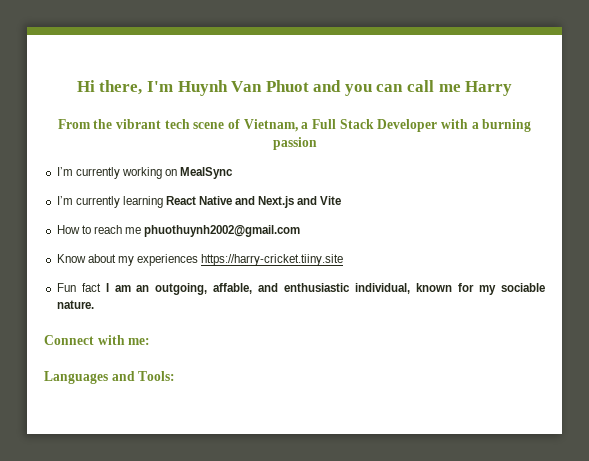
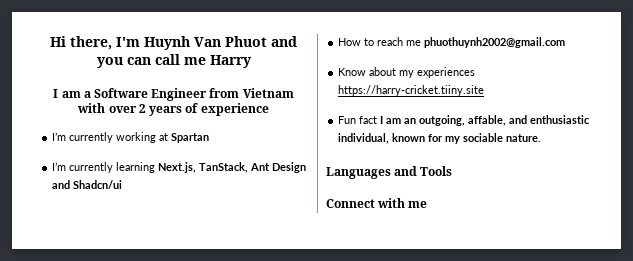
[57,119,532,132] [272,137,317,150] From the vibrant tech scene of Vietnam, a Full Stack Developer with a burning passion -> [53,88,294,101] [77,103,269,116] I am a Software Engineer from Vietnam with over 2 years of experience
[164,167,234,179] on MealSync -> [159,133,210,143] at Spartan
[165,196,342,208] React Native and Next.js and Vite -> [158,162,307,173] [52,180,123,189] Next.js, TanStack, Ant Design and Shadcn/ui
(94, 304) none -> [326,166,453,179] // Languages and Tools
[128,338,151,345] [44,371,176,384] me: // Languages and Tools: -> [408,201,428,208] me

